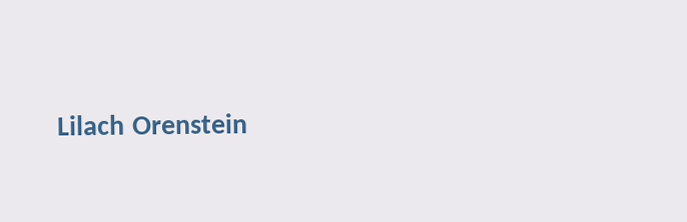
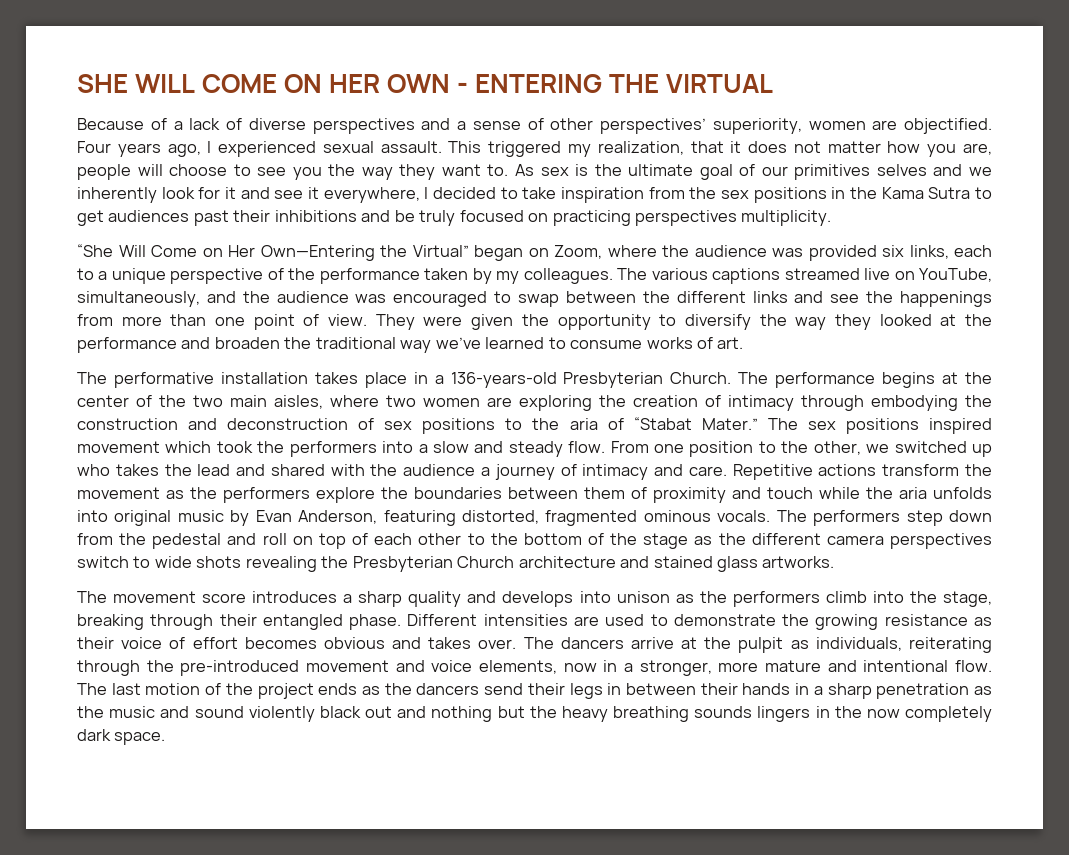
[57,113,248,136] Lilach Orenstein -> [77,74,774,93] [77,118,992,134] [77,141,993,157] [77,164,992,180] [77,187,992,203] [77,210,832,226] [77,244,992,261] [77,268,993,284] [77,291,993,307] [77,314,993,330] [77,337,744,353] [77,372,993,388] [77,395,992,411] [77,417,993,434] [77,441,993,457] [77,464,993,480] [77,487,992,503] [77,510,993,526] [77,533,992,549] [77,556,835,572] [77,591,992,607] [77,614,993,630] [77,637,992,653] [77,660,992,676] [77,683,992,699] [77,706,992,722] [77,729,166,745] SHE WILL COME ON HER OWN - ENTERING THE VIRTUAL // Because of a lack of diverse perspectives and a sense of other perspectives’ superiority, women are objectified. Four years ago, I experienced sexual assault. This triggered my realization, that it does not matter how you are, people will choose to see you the way they want to. As sex is the ultimate goal of our primitives selves and we inherently look for it and see it everywhere, I decided to take inspiration from the sex positions in the Kama Sutra to get audiences past their inhibitions and be truly focused on practicing perspectives multiplicity. // “She Will Come on Her Own—Entering the Virtual” began on Zoom, where the audience was provided six links, each to a unique perspective of the performance taken by my colleagues. The various captions streamed live on YouTube, simultaneously, and the audience was encouraged to swap between the different links and see the happenings from more than one point of view. They were given the opportunity to diversify the way they looked at the performance and broaden the traditional way we’ve learned to consume works of art. // The performative installation takes place in a 136-years-old Presbyterian Church. The performance begins at the center of the two main aisles, where two women are exploring the creation of intimacy through embodying the construction and deconstruction of sex positions to the aria of “Stabat Mater.” The sex positions inspired movement which took the performers into a slow and steady flow. From one position to the other, we switched up who takes the lead and shared with the audience a journey of intimacy and care. Repetitive actions transform the movement as the performers explore the boundaries between them of proximity and touch while the aria unfolds into original music by Evan Anderson, featuring distorted, fragmented ominous vocals. The performers step down from the pedestal and roll on top of each other to the bottom of the stage as the different camera perspectives switch to wide shots revealing the Presbyterian Church architecture and stained glass artworks. // The movement score introduces a sharp quality and develops into unison as the performers climb into the stage, breaking through their entangled phase. Different intensities are used to demonstrate the growing resistance as their voice of effort becomes obvious and takes over. The dancers arrive at the pulpit as individuals, reiterating through the pre-introduced movement and voice elements, now in a stronger, more mature and intentional flow. The last motion of the project ends as the dancers send their legs in between their hands in a sharp penetration as the music and sound violently black out and nothing but the heavy breathing sounds lingers in the now completely dark space.

